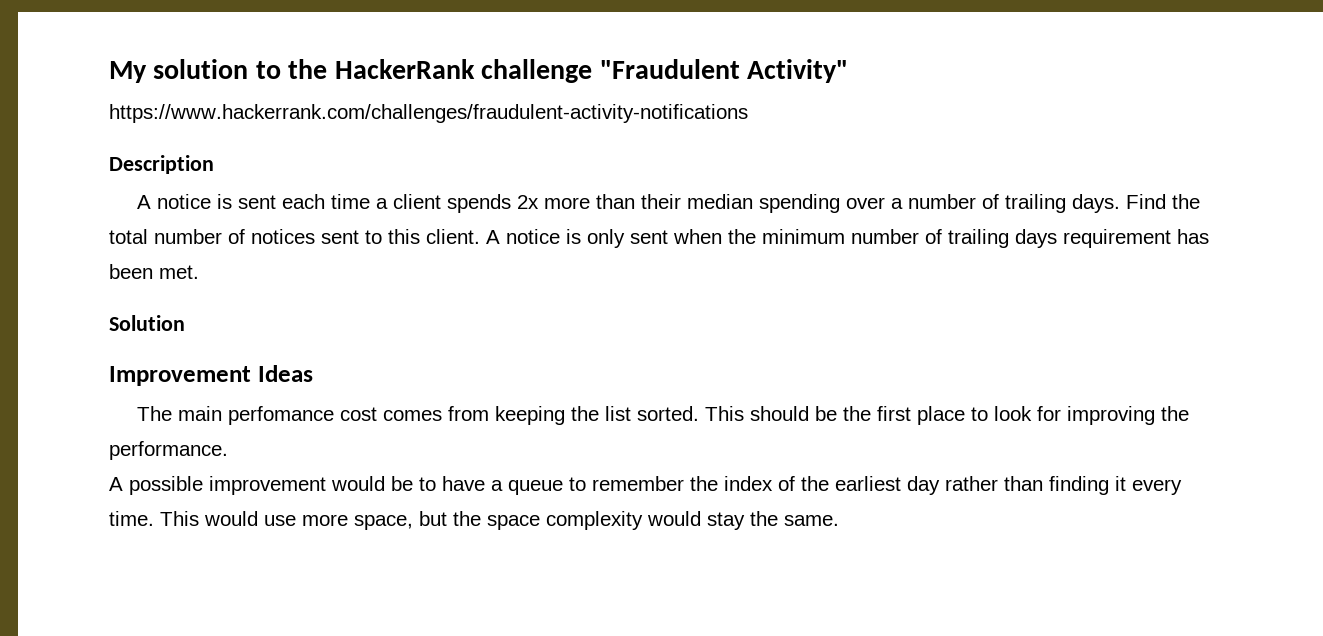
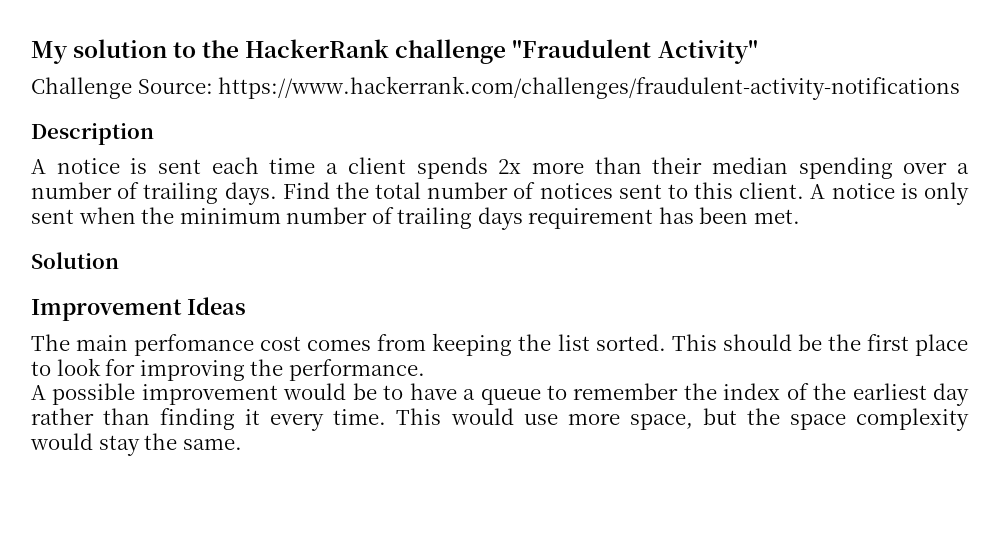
(848, 71) none -> [31,77,213,99] Challenge Source:

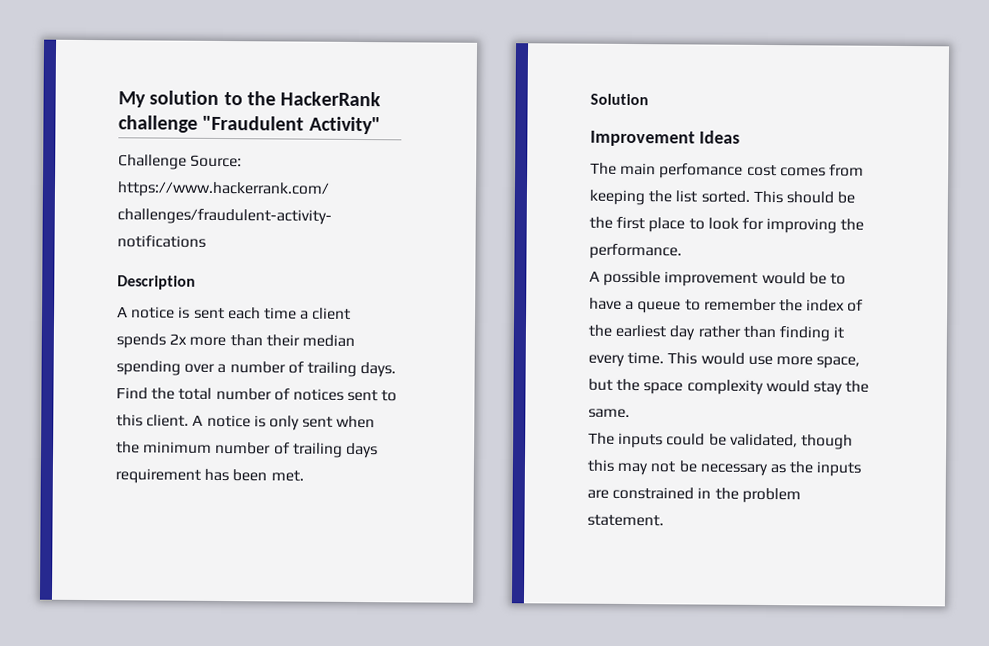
(242, 444) none -> [588,432,853,450] [587,459,862,477] [587,486,801,504] [587,514,664,527] // The inputs could be validated, though this may not be necessary as the inputs are constrained in the problem statement.

